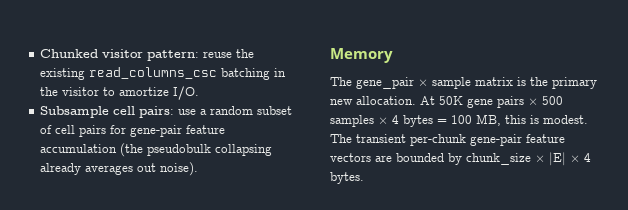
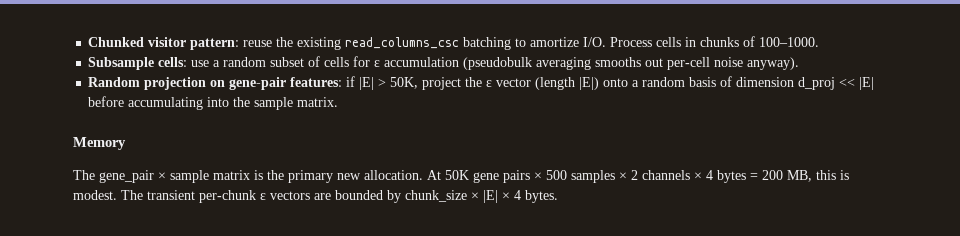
[274,68,287,77] [40,87,100,96] in the visitor -> (512, 43) none
(200, 93) none -> [610,36,820,47] Process cells in chunks of 100–1000.
[113,106,175,118] cell pairs: -> [158,57,188,67] cells:
[55,125,226,137] [40,143,273,157] [40,162,199,176] cell pairs for gene-pair feature accumulation (the pseudobulk collapsing already averages out noise). -> [324,56,800,70] [88,76,875,90] [88,96,339,110] cells for ε accumulation (pseudobulk averaging smooths out per-cell noise anyway). // Random projection on gene-pair features: if |E| > 50K, project the ε vector (length |E|) onto a random basis of dimension d_proj << |E| before accumulating into the sample matrix.
(388, 120) none -> [631,170,702,180] 2 channels ×
[451,115,472,124] 100 -> [762,170,783,180] 200
[470,134,565,146] gene-pair feature -> [260,193,266,200] ε

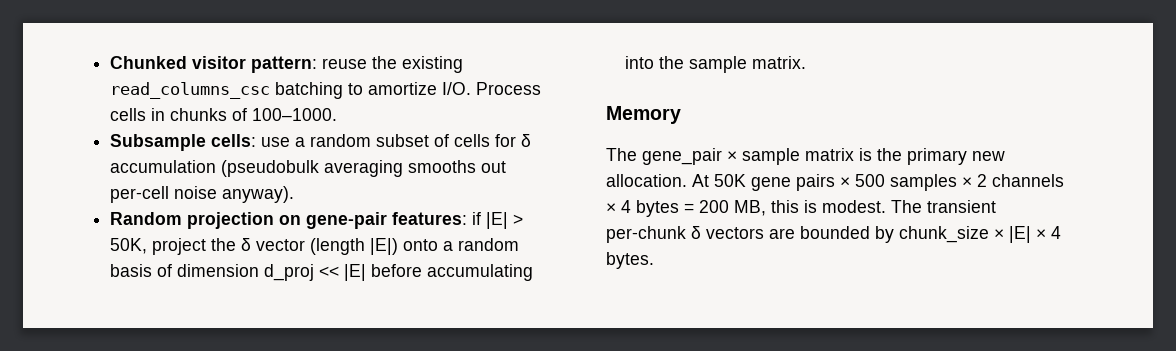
[374,60,381,67] ε -> [521,134,532,147] δ
[486,80,493,87] ε -> [241,238,252,251] δ
[260,193,266,200] ε -> [691,226,701,239] δ

